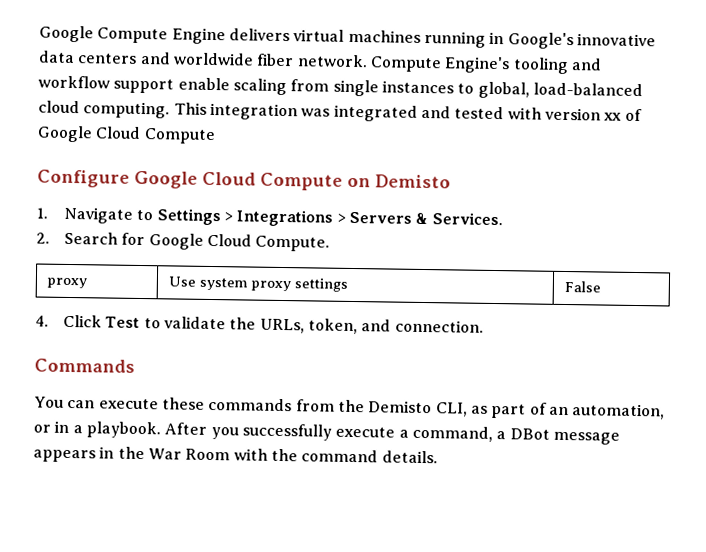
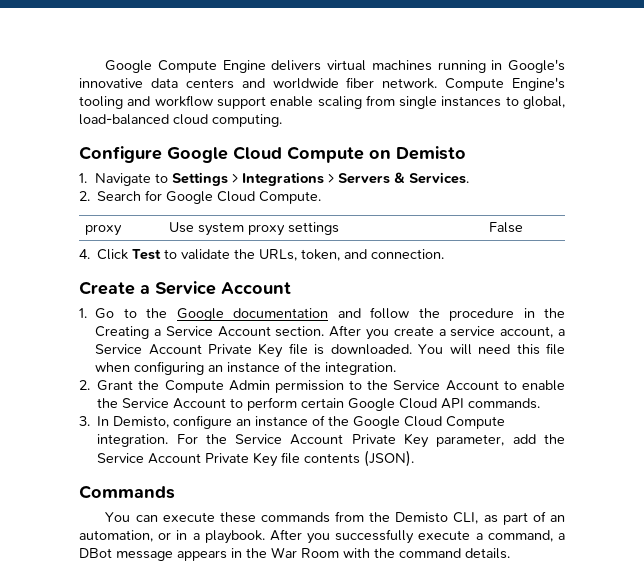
[173,102,642,122] [37,125,216,145] This integration was integrated and tested with version xx of Google Cloud Compute -> (282, 120) none
(484, 326) none -> [79,281,291,295] [79,307,565,321] [95,325,566,340] [95,343,566,358] [95,361,397,375] [79,380,566,393] [97,397,541,411] [79,415,506,429] [97,433,565,448] [97,450,415,467] // Create a Service Account // 1. Go to the Google documentation and follow the procedure in the Creating a Service Account section. After you create a service account, a Service Account Private Key file is downloaded. You will need this file when configuring an instance of the integration. // 2. Grant the Compute Admin permission to the Service Account to enable the Service Account to perform certain Google Cloud API commands. // 3. In Demisto, configure an instance of the Google Cloud Compute integration. For the Service Account Private Key parameter, add the Service Account Private Key file contents (JSON).

